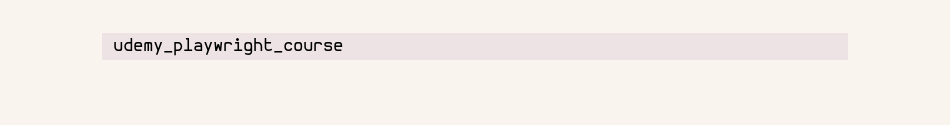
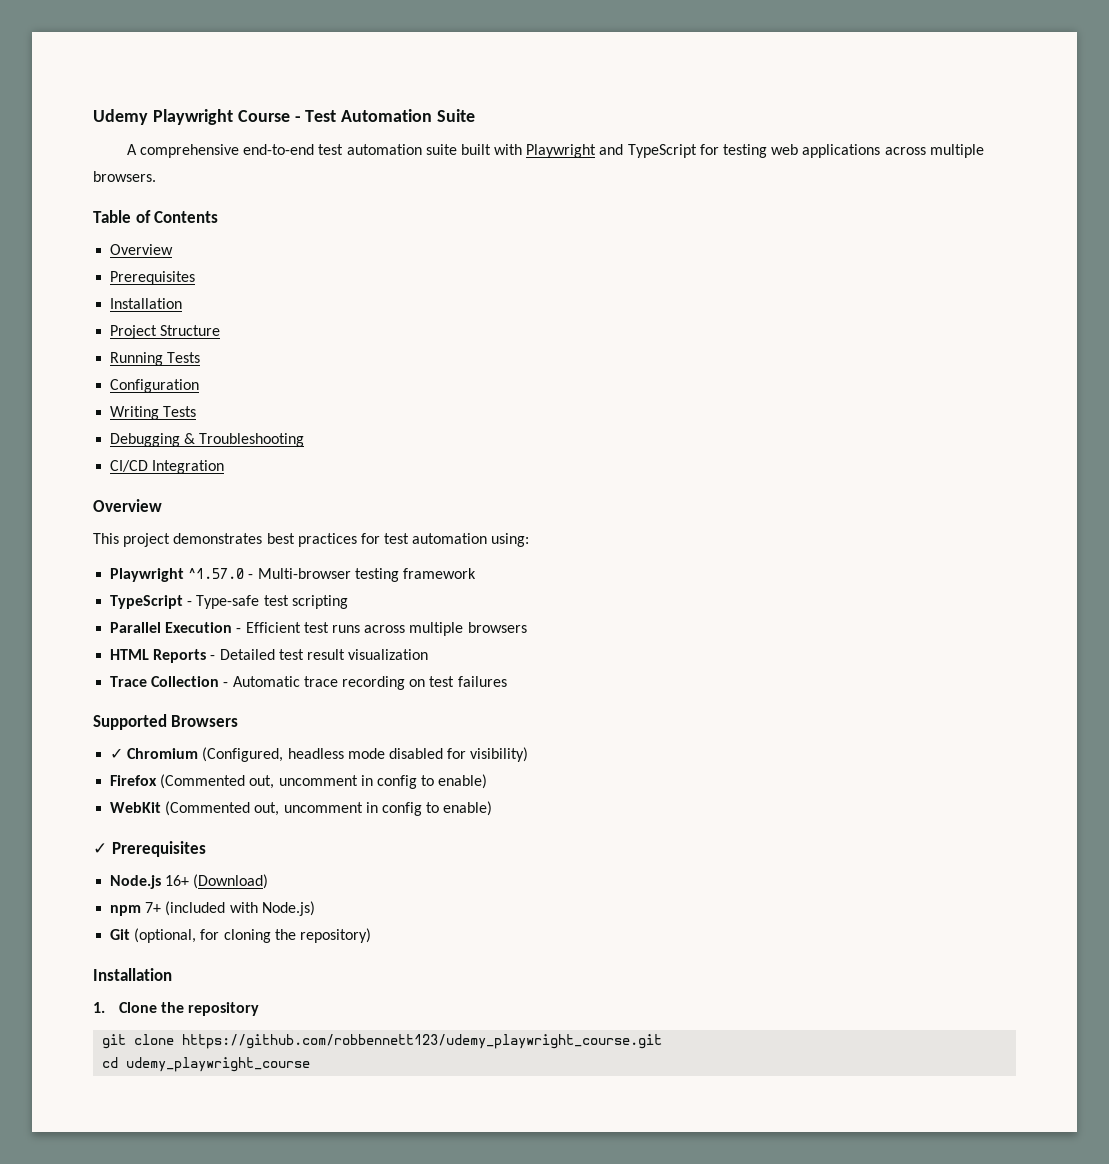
(113, 47) none -> [93,109,476,125] [126,144,984,158] [93,171,156,182] [93,210,219,223] [110,244,174,255] [110,271,196,285] [110,298,183,309] [110,325,221,339] [110,352,201,366] [110,379,200,393] [110,406,197,420] [110,433,305,447] [110,460,225,474] [93,499,162,512] [93,533,530,547] [110,568,476,582] [110,595,348,609] [110,622,527,636] [110,649,429,663] [110,676,507,690] [93,714,239,730] [110,747,529,762] [110,774,488,789] [110,801,493,816] [93,841,206,857] [110,874,269,889] [110,901,315,916] [110,928,371,943] [93,968,172,981] [93,1002,260,1016] [102,1034,663,1049] [102,1057,119,1068] Udemy Playwright Course - Test Automation Suite // A comprehensive end-to-end test automation suite built with Playwright and TypeScript for testing web applications across multiple browsers. // Table of Contents // Overview // Prerequisites // Installation // Project Structure // Running Tests // Configuration // Writing Tests // Debugging & Troubleshooting // CI/CD Integration // Overview // This project demonstrates best practices for test automation using: // Playwright ^1.57.0 - Multi-browser testing framework // TypeScript - Type-safe test scripting // Parallel Execution - Efficient test runs across multiple browsers // HTML Reports - Detailed test result visualization // Trace Collection - Automatic trace recording on test failures // Supported Browsers // ✓ Chromium (Configured, headless mode disabled for visibility) // Firefox (Commented out, uncomment in config to enable) // WebKit (Commented out, uncomment in config to enable) // ✓ Prerequisites // Node.js 16+ (Download) // npm 7+ (included with Node.js) // Git (optional, for cloning the repository) // Installation // 1. Clone the repository // git clone https://github.com/robbennett123/udemy_playwright_course.git // cd

